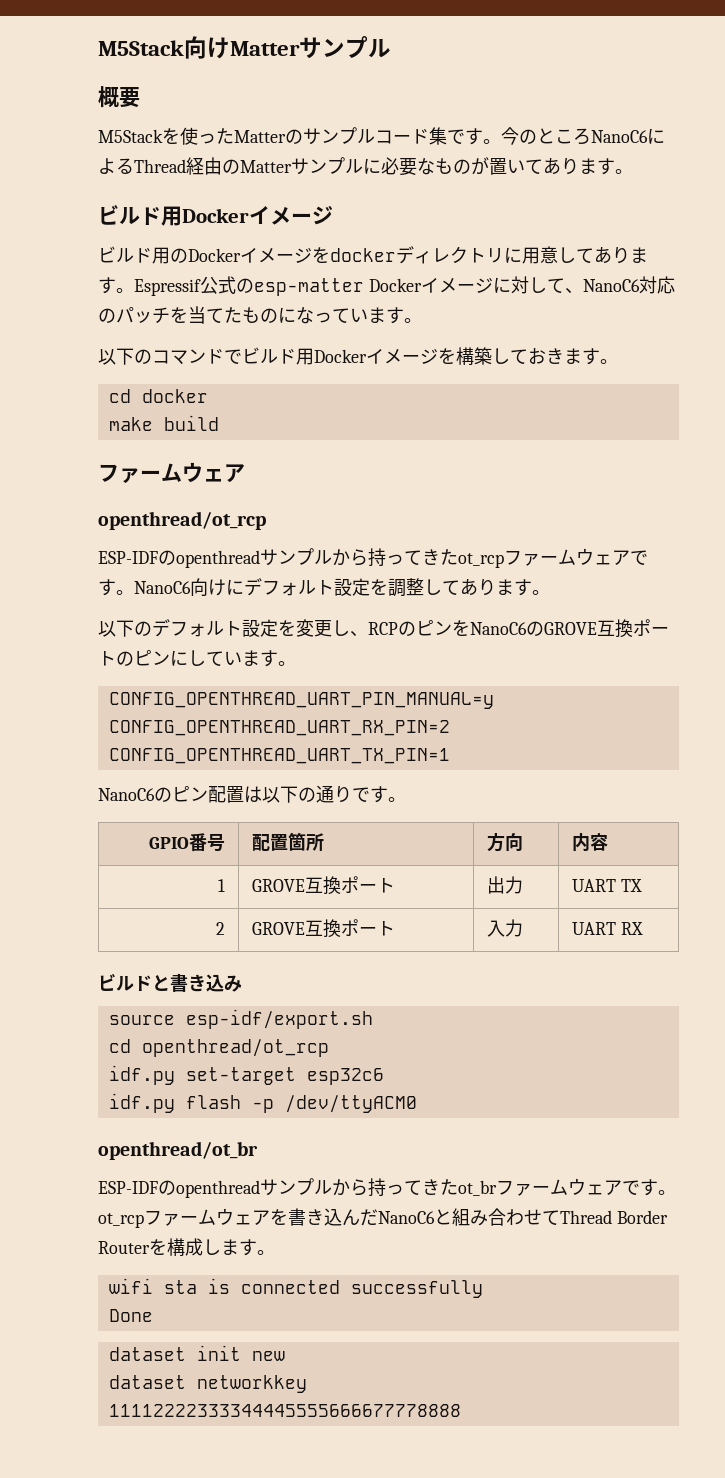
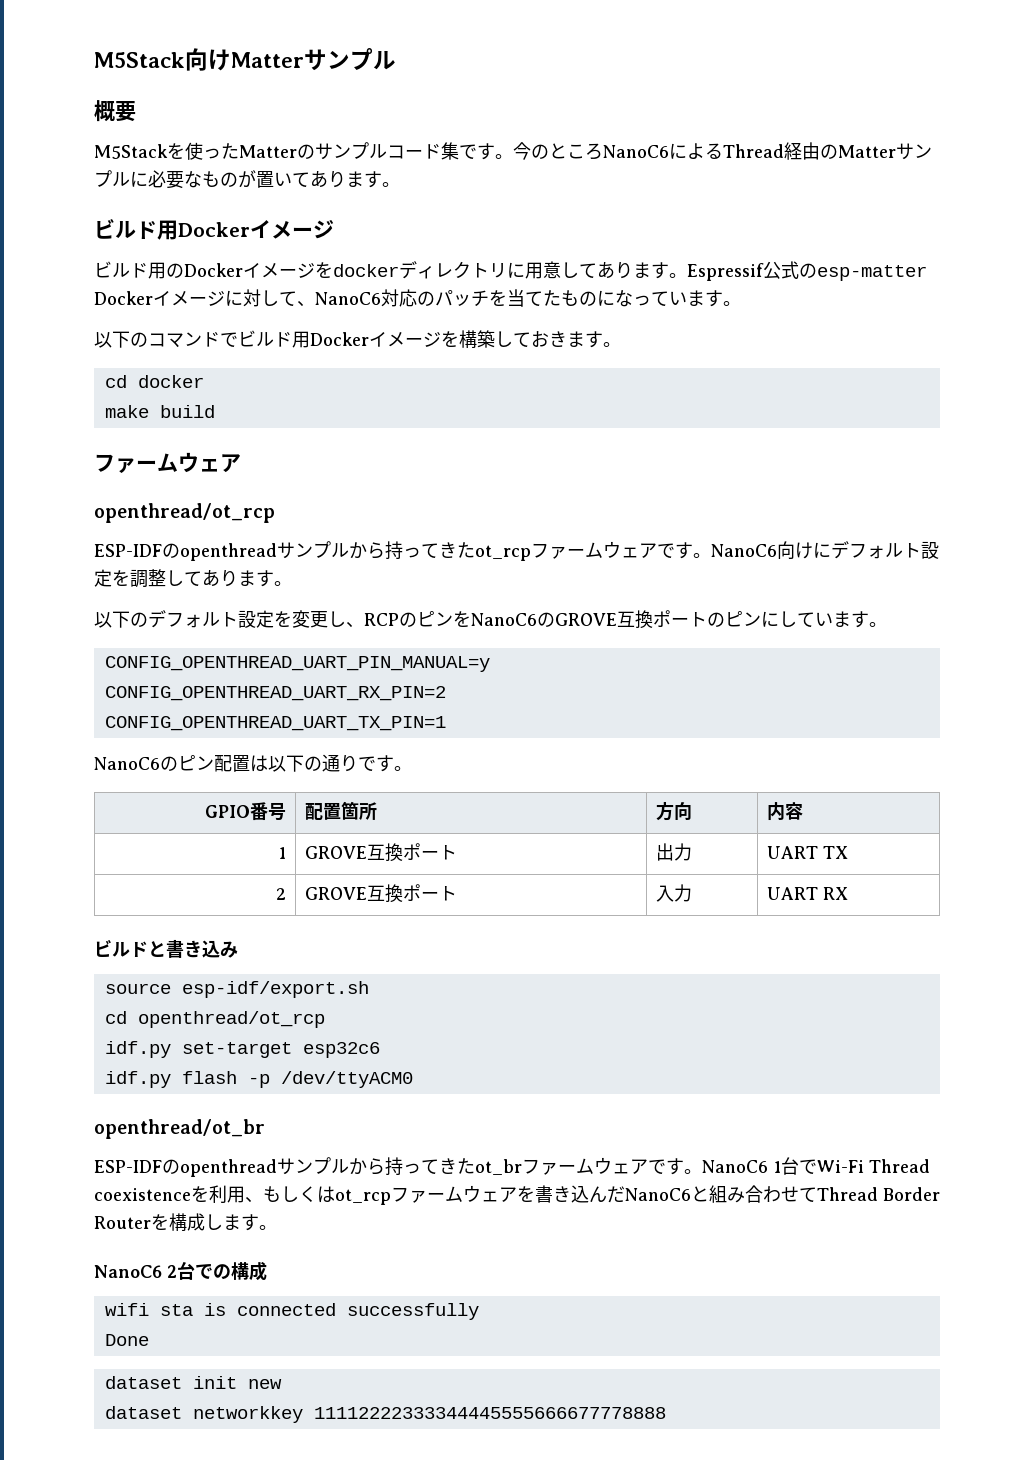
(676, 1192) none -> [702,1157,930,1175] [94,1185,335,1203] NanoC6 1台でWi-Fi Thread coexistenceを利用、もしくは
(275, 1252) none -> [94,1261,267,1281] // NanoC6 2台での構成

